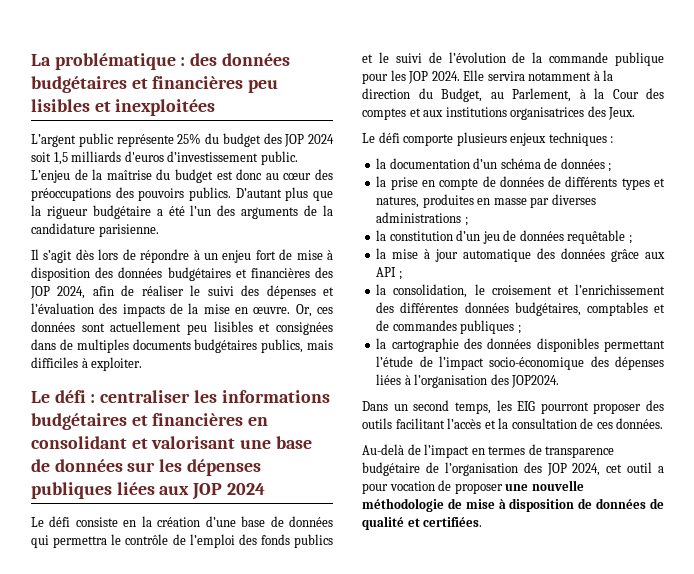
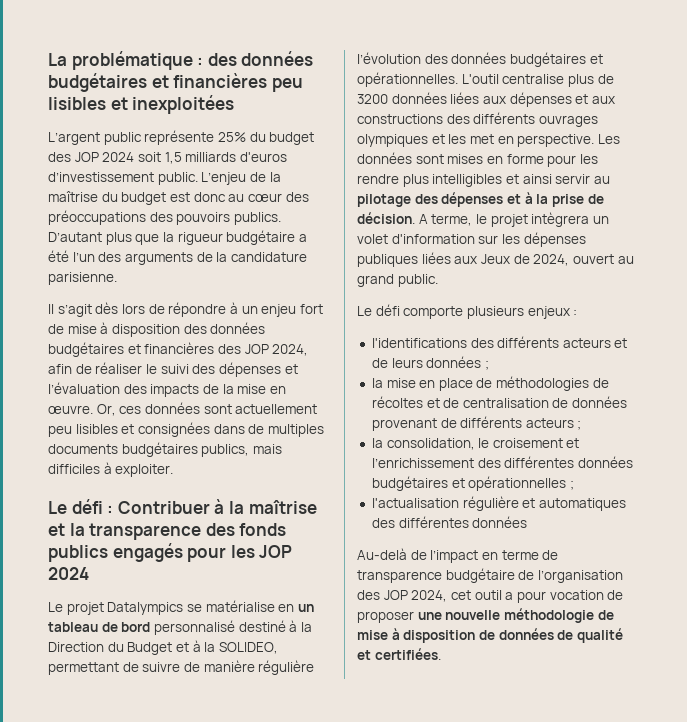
[100,390,330,403] [31,413,269,430] [31,436,312,449] [31,459,123,472] centraliser les informations budgétaires et financières en consolidant et valorisant une base de données -> [117,499,317,514] [48,523,287,540] [48,543,293,562] [48,567,89,580] [48,600,314,615] [48,620,312,635] [48,640,278,655] [48,660,315,675] [357,52,603,67] [357,72,614,87] [357,92,615,107] [357,112,598,127] [357,134,620,147] [357,152,598,167] [357,174,610,187] [357,192,604,207] [357,212,609,227] [357,234,475,244] Contribuer à la maîtrise et la transparence des fonds publics engagés pour les JOP 2024 // Le projet Datalympics se matérialise en un tableau de bord personnalisé destiné à la Direction du Budget et à la SOLIDEO, permettant de suivre de manière régulière l’évolution des données budgétaires et opérationnelles. L'outil centralise plus de 3200 données liées aux dépenses et aux constructions des différents ouvrages olympiques et les met en perspective. Les données sont mises en forme pour les rendre plus intelligibles et ainsi servir au pilotage des dépenses et à la prise de décision. A terme, le projet intègrera un volet d'information
[192,483,265,500] [31,516,334,527] [31,534,333,548] [362,52,664,66] [362,70,614,84] [362,88,664,102] [362,106,636,120] JOP 2024 // Le défi consiste en la création d’une base de données qui permettra le contrôle de l’emploi des fonds publics et le suivi de l’évolution de la commande publique pour les JOP 2024. Elle servira notamment à la direction du Budget, au Parlement, à la Cour des comptes et aux institutions organisatrices des Jeux. -> [480,254,634,266] [357,274,438,287] Jeux de 2024, ouvert au grand public.
[548,132,607,146] techniques -> (570, 312) none
[376,158,612,172] [376,176,544,190] la documentation d’un schéma de données ; // la prise en compte de données -> [371,336,628,348] [371,356,489,370] [371,376,609,391] [371,396,628,408] [371,418,437,431] l'identifications des différents acteurs et de leurs données ; // la mise en place de méthodologies de récoltes et de centralisation de données provenant
[621,178,665,190] [376,194,596,208] [376,212,468,226] [376,230,632,244] [376,248,665,262] [376,267,397,277] types et natures, produites en masse par diverses administrations ; // la constitution d’un jeu de données requêtable ; // la mise à jour automatique des données grâce aux API -> [525,418,574,428] acteurs
[514,302,665,316] [376,320,521,334] [376,338,665,352] [376,356,664,370] [376,374,560,388] [362,400,664,414] [362,418,664,429] budgétaires, comptables et de commandes publiques ; // la cartographie des données disponibles permettant l’étude de l’impact socio-économique des dépenses liées à l’organisation des JOP2024. // Dans un second temps, les EIG pourront proposer des outils facilitant l’accès et la consultation de ces données. -> [371,476,574,491] [371,496,626,511] [371,516,528,528] budgétaires et opérationnelles ; // l'actualisation régulière et automatiques des différentes données
[488,446,526,455] termes -> [501,550,539,560] terme

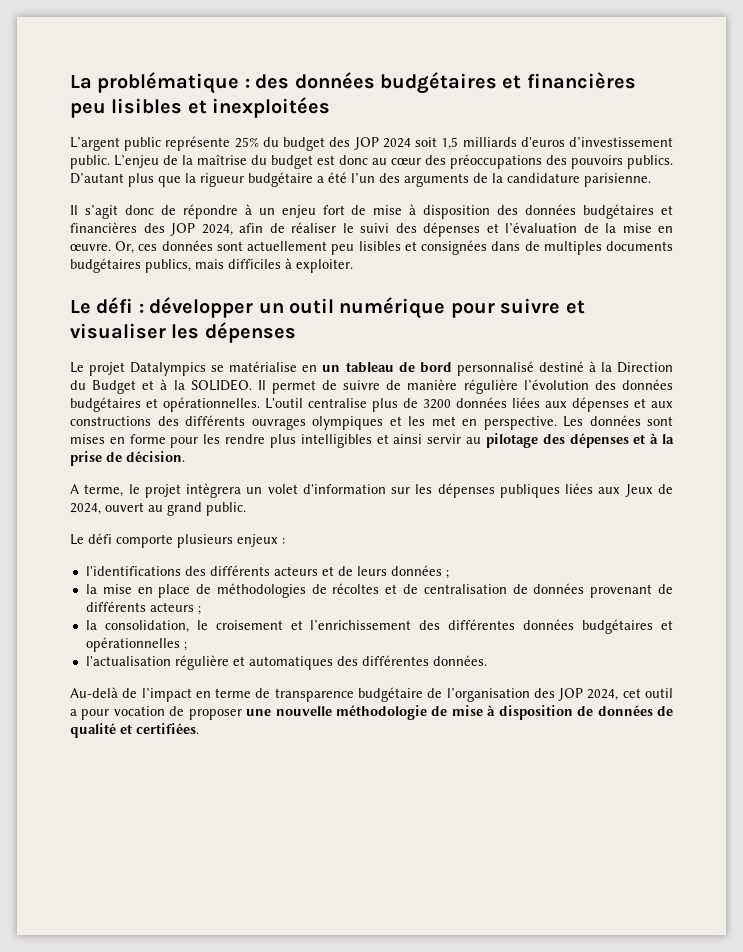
[95,302,145,314] dès lors -> [124,205,154,215] donc
[123,384,200,397] des impacts -> (577, 227) none
[117,499,317,514] [48,523,287,540] [48,543,293,562] [48,567,89,580] Contribuer à la maîtrise et la transparence des fonds publics engagés pour les JOP 2024 -> [149,297,585,319] [70,322,296,343] développer un outil numérique pour suivre et visualiser les dépenses
[218,642,278,654] [48,662,119,675] SOLIDEO, permettant -> [190,379,316,394] SOLIDEO. Il permet
(415, 218) none -> (185, 456) //
[472,516,528,528] données -> [432,655,487,666] données.

